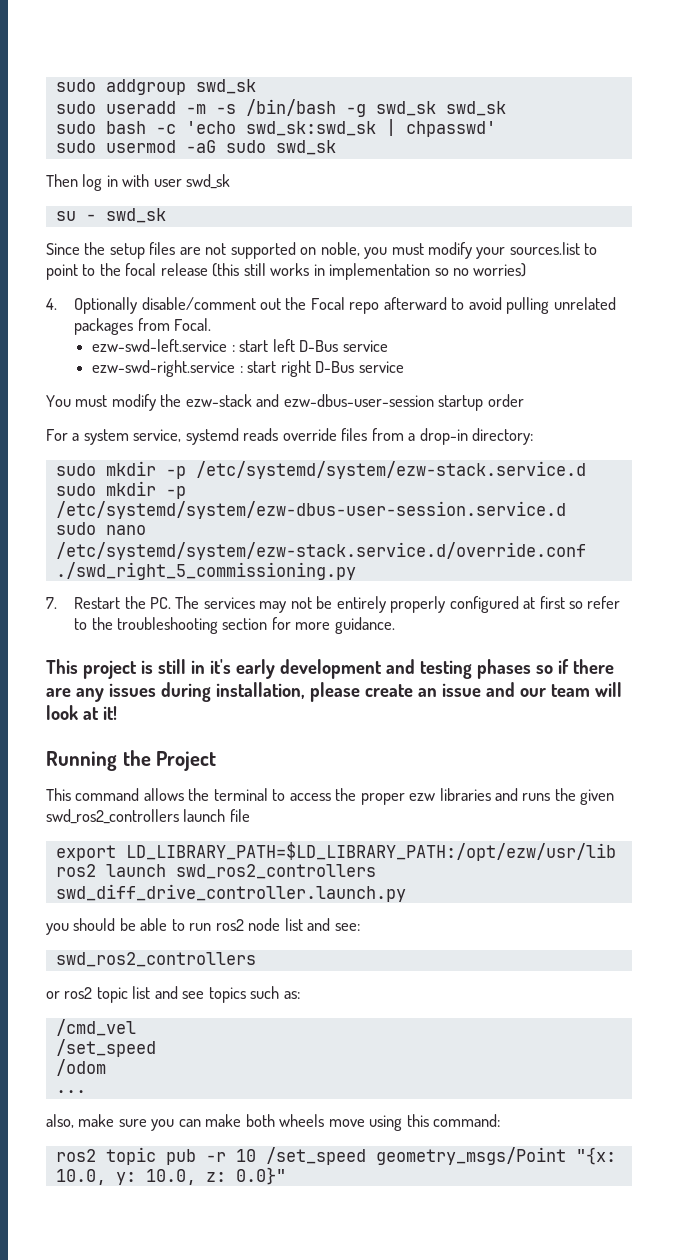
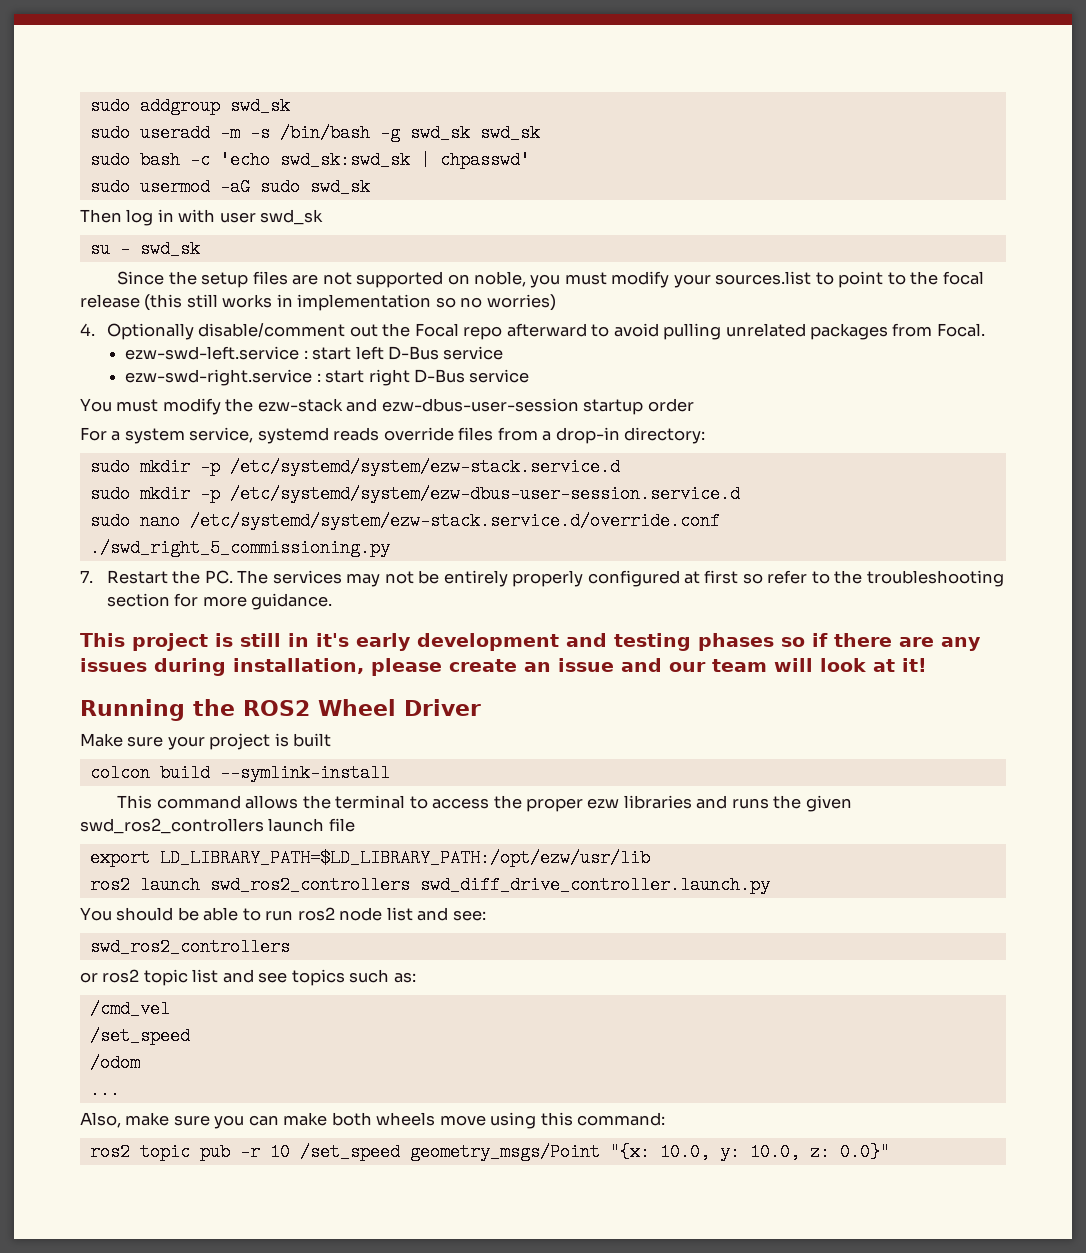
[156,751,217,771] Project -> [243,699,481,716] [80,733,332,750] [89,764,390,782] ROS2 Wheel Driver // Make sure your project is built // colcon build --symlink-install
[46,923,69,935] you -> [80,907,112,921] You
[46,1114,74,1128] also, -> [80,1112,121,1128] Also,

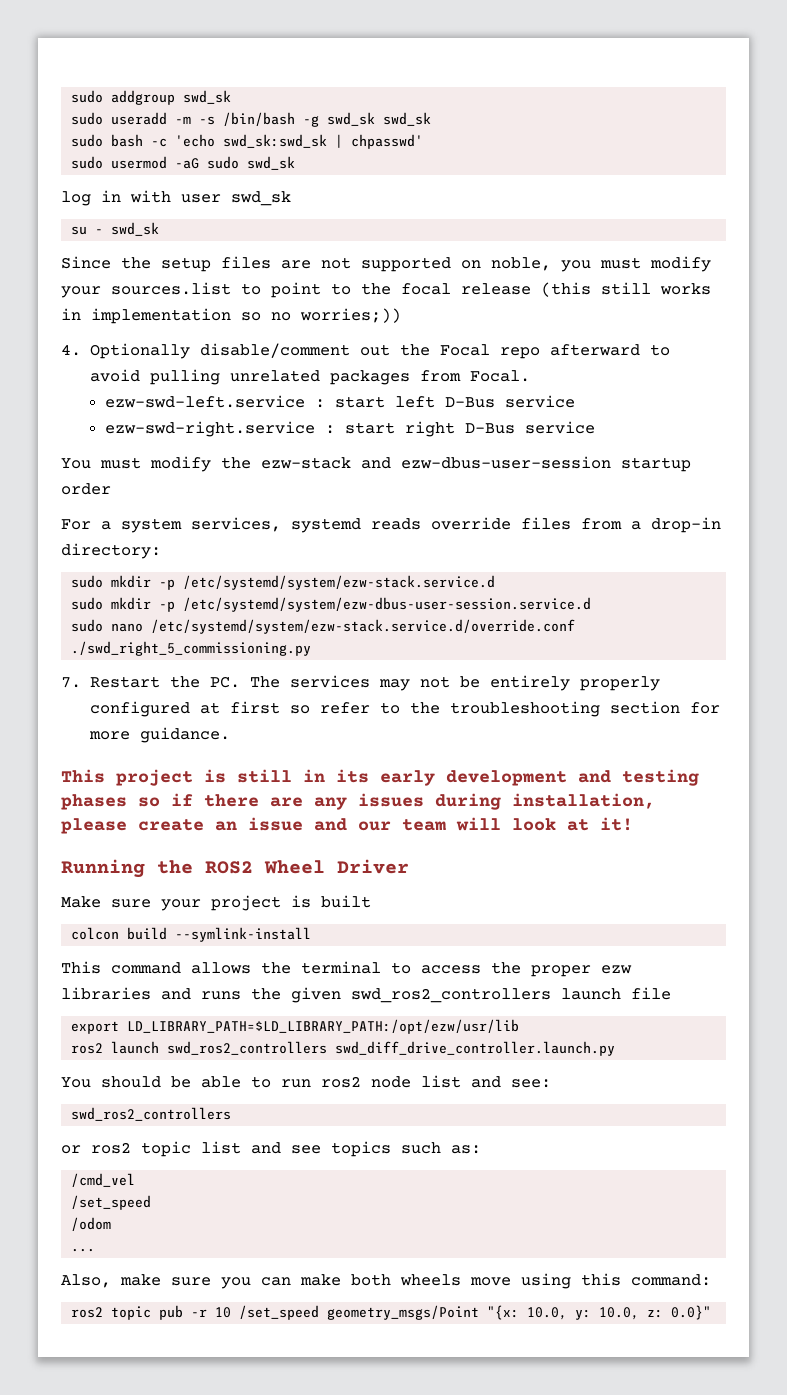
[80,209,122,223] Then -> (296, 163) none
[486,294,556,311] worries) -> [300,308,401,323] worries;))
[189,427,254,443] service, -> [191,517,281,532] services,
[316,633,349,647] it's -> [336,769,369,783] its

